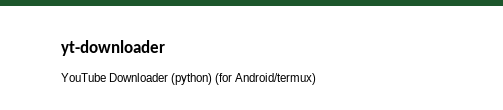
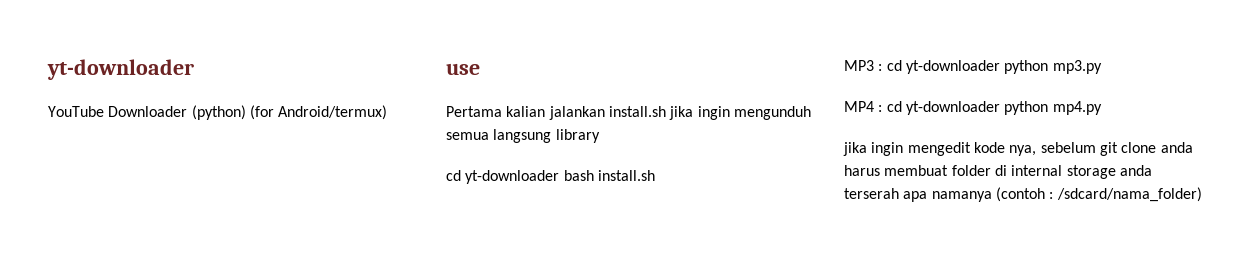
(317, 79) none -> [446,63,480,75] [446,106,811,120] [446,129,600,143] [446,170,655,184] [844,60,1102,74] [844,101,1102,115] [843,142,1193,156] [844,165,1152,179] [844,187,1202,202] // use // Pertama kalian jalankan install.sh jika ingin mengunduh semua langsung library // cd yt-downloader bash install.sh // MP3 : cd yt-downloader python mp3.py // MP4 : cd yt-downloader python mp4.py // jika ingin mengedit kode nya, sebelum git clone anda harus membuat folder di internal storage anda terserah apa namanya (contoh : /sdcard/nama_folder)

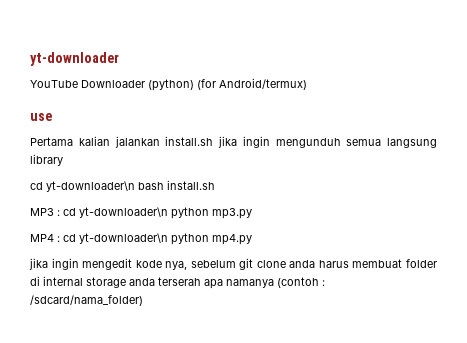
[465,170,560,184] yt-downloader -> [46,181,135,192] yt-downloader\n
[905,60,1000,74] yt-downloader -> [79,207,168,218] yt-downloader\n
[905,101,1000,115] yt-downloader -> [79,233,168,244] yt-downloader\n

